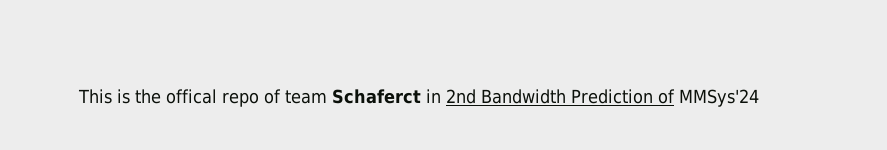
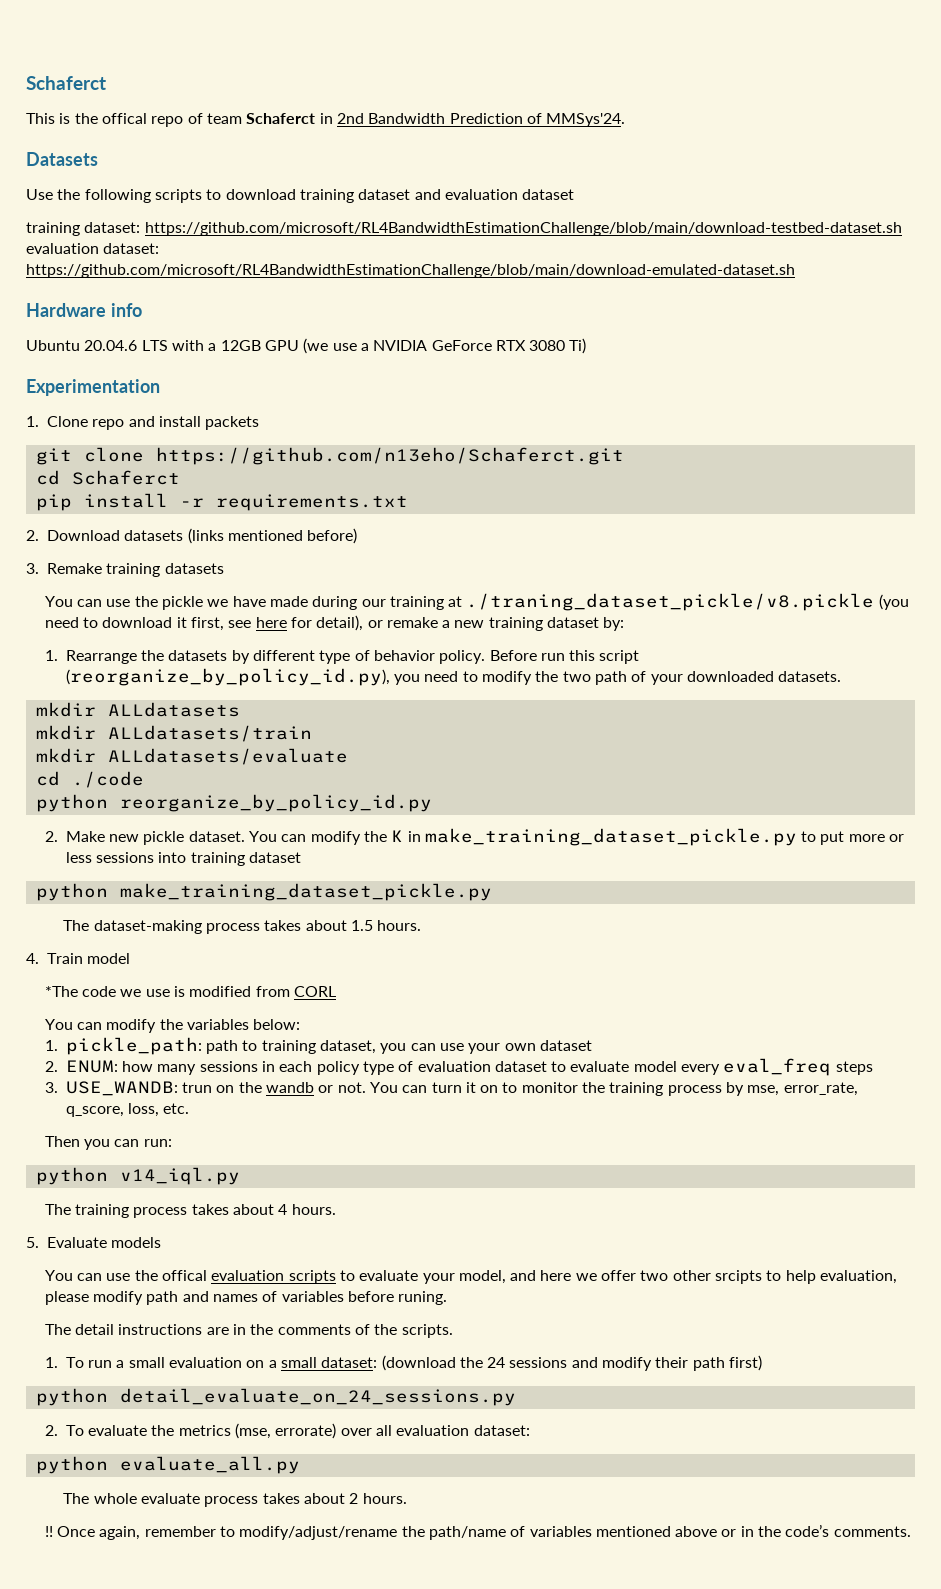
(78, 96) none -> [26,76,106,90] Schaferct //
[679,89,759,107] MMSys'24 -> [546,113,626,127] [26,152,98,166] [26,189,575,203] [26,222,902,236] [26,243,160,254] [26,264,795,278] [26,303,142,317] [26,338,587,354] [26,379,160,396] [26,416,260,430] [35,447,624,465] [35,470,180,485] [35,493,408,511] [26,528,358,544] [26,563,224,577] [44,593,909,611] [44,615,625,631] [44,650,640,664] [65,668,842,686] [35,702,240,717] [35,725,312,742] [35,748,348,765] [35,771,144,788] [35,794,432,812] [44,828,905,846] [65,852,301,866] [35,883,492,901] [63,920,422,934] [26,953,131,964] [44,986,336,997] [44,1019,301,1033] [44,1037,592,1055] [44,1058,873,1076] [44,1081,858,1096] [65,1103,190,1117] [44,1136,172,1150] [35,1167,240,1185] [44,1204,336,1218] [26,1237,162,1248] [44,1270,898,1284] [44,1291,448,1305] [44,1324,453,1338] [44,1355,763,1371] [35,1388,516,1406] [44,1423,530,1439] [35,1456,300,1474] [63,1493,407,1507] [44,1524,911,1540] MMSys'24. // Datasets // Use the following scripts to download training dataset and evaluation dataset // training dataset: https://github.com/microsoft/RL4BandwidthEstimationChallenge/blob/main/download-testbed-dataset.sh evaluation dataset: https://github.com/microsoft/RL4BandwidthEstimationChallenge/blob/main/download-emulated-dataset.sh // Hardware info // Ubuntu 20.04.6 LTS with a 12GB GPU (we use a NVIDIA GeForce RTX 3080 Ti) // Experimentation // 1. Clone repo and install packets // git clone https://github.com/n13eho/Schaferct.git // cd Schaferct // pip install -r requirements.txt // 2. Download datasets (links mentioned before) // 3. Remake training datasets // You can use the pickle we have made during our training at ./traning_dataset_pickle/v8.pickle (you need to download it first, see here for detail), or remake a new training dataset by: // 1. Rearrange the datasets by different type of behavior policy. Before run this script (reorganize_by_policy_id.py), you need to modify the two path of your downloaded datasets. // mkdir ALLdatasets // mkdir ALLdatasets/train // mkdir ALLdatasets/evaluate // cd ./code // python reorganize_by_policy_id.py // 2. Make new pickle dataset. You can modify the K in make_training_dataset_pickle.py to put more or less sessions into training dataset // python make_training_dataset_pickle.py // The dataset-making process takes about 1.5 hours. // 4. Train model // *The code we use is modified from CORL // You can modify the variables below: // 1. pickle_path: path to training dataset, you can use your own dataset // 2. ENUM: how many sessions in each policy type of evaluation dataset to evaluate model every eval_freq steps // 3. USE_WANDB: trun on the wandb or not. You can turn it on to monitor the training process by mse, error_rate, q_score, loss, etc. // Then you can run: // python v14_iql.py // The training process takes about 4 hours. // 5. Evaluate models // You can use the offical evaluation scripts to evaluate your model, and here we offer two other srcipts to help evaluation, please modify path and names of variables before runing. // The detail instructions are in the comments of the scripts. // 1. To run a small evaluation on a small dataset: (download the 24 sessions and modify their path first) // python detail_evaluate_on_24_sessions.py // 2. To evaluate the metrics (mse, errorate) over all evaluation dataset: // python evaluate_all.py // The whole evaluate process takes about 2 hours. // !! Once again, remember to modify/adjust/rename the path/name of variables mentioned above or in the code’s comments.

